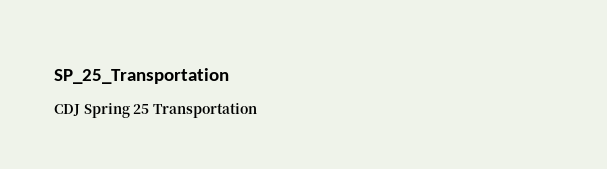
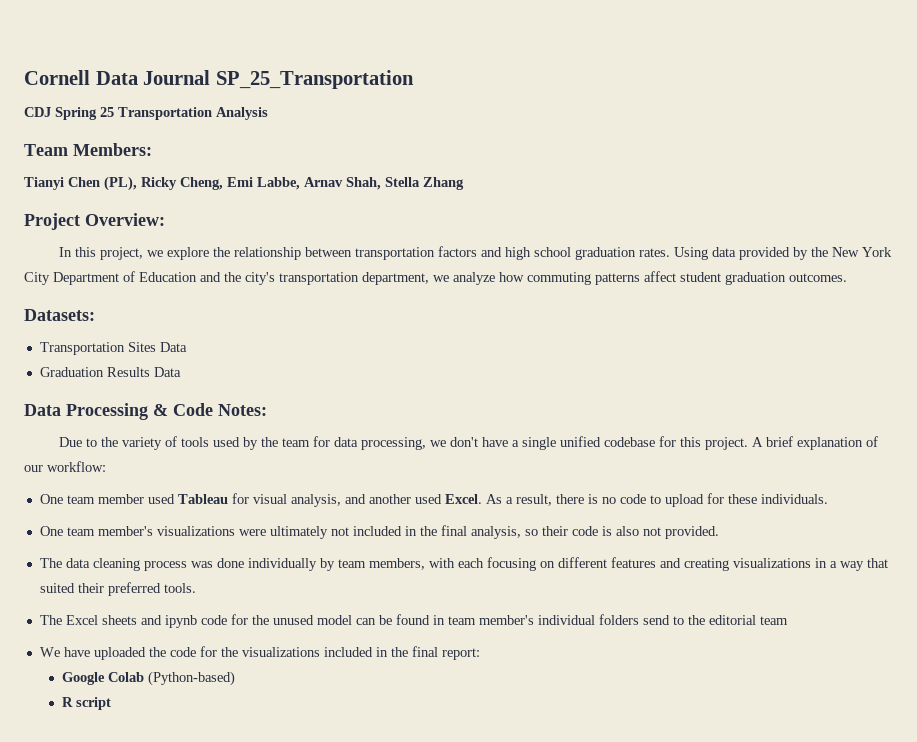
(54, 76) none -> [24,70,211,85] Cornell Data Journal
(257, 110) none -> [216,107,268,120] [24,143,152,156] [24,176,464,191] [24,213,165,230] [58,246,892,260] [24,271,847,285] [24,309,95,321] [39,342,187,355] [39,367,181,377] [24,403,267,420] [58,436,878,450] [24,461,106,472] [39,493,828,507] [39,525,719,539] [39,557,888,571] [39,582,196,596] [39,614,788,628] [39,646,480,660] [62,671,236,686] [62,697,112,710] Analysis // Team Members: // Tianyi Chen (PL), Ricky Cheng, Emi Labbe, Arnav Shah, Stella Zhang // Project Overview: // In this project, we explore the relationship between transportation factors and high school graduation rates. Using data provided by the New York City Department of Education and the city's transportation department, we analyze how commuting patterns affect student graduation outcomes. // Datasets: // Transportation Sites Data // Graduation Results Data // Data Processing & Code Notes: // Due to the variety of tools used by the team for data processing, we don't have a single unified codebase for this project. A brief explanation of our workflow: // One team member used Tableau for visual analysis, and another used Excel. As a result, there is no code to upload for these individuals. // One team member's visualizations were ultimately not included in the final analysis, so their code is also not provided. // The data cleaning process was done individually by team members, with each focusing on different features and creating visualizations in a way that suited their preferred tools. // The Excel sheets and ipynb code for the unused model can be found in team member's individual folders send to the editorial team // We have uploaded the code for the visualizations included in the final report: // Google Colab (Python-based) // R script

